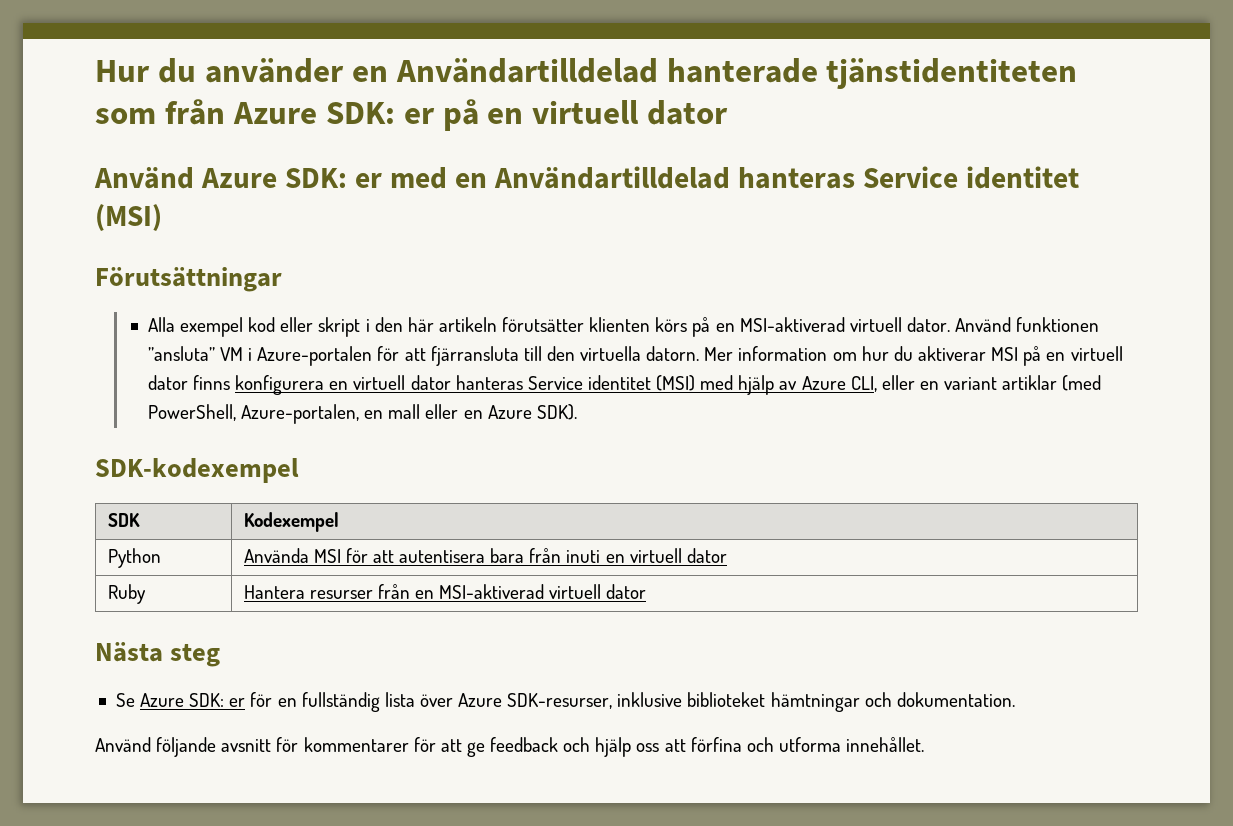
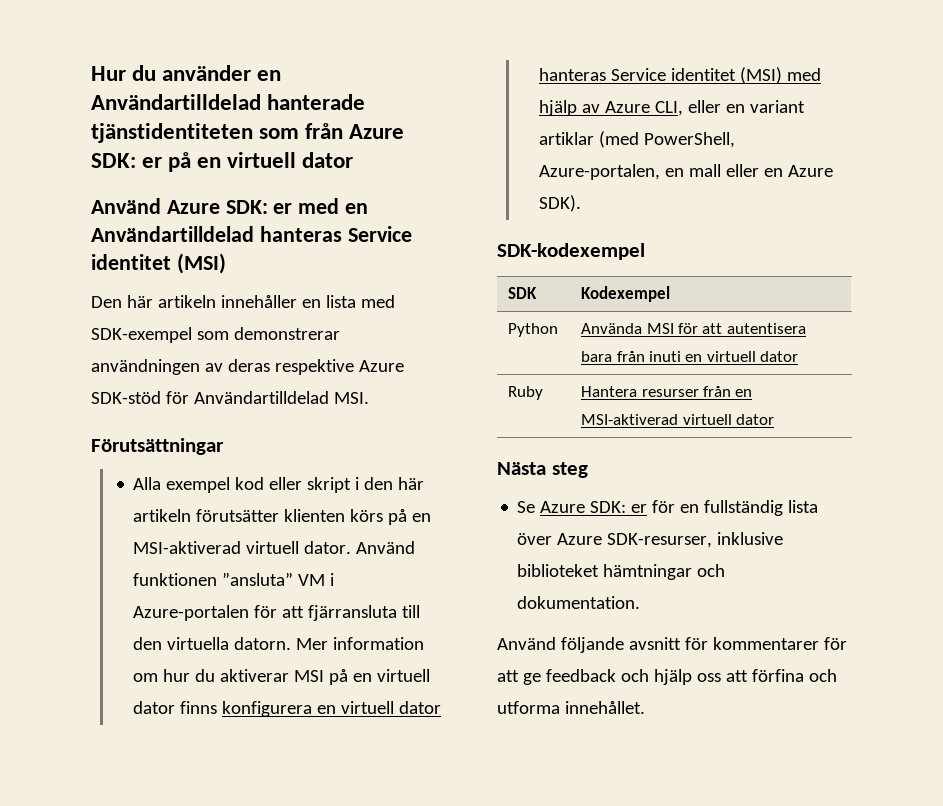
(162, 217) none -> [91,295,395,308] [91,327,340,343] [91,359,404,375] [91,391,369,404] // Den här artikeln innehåller en lista med SDK-exempel som demonstrerar användningen av deras respektive Azure SDK-stöd för Användartilldelad MSI.

